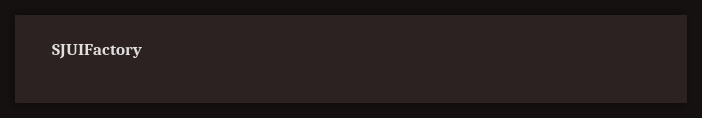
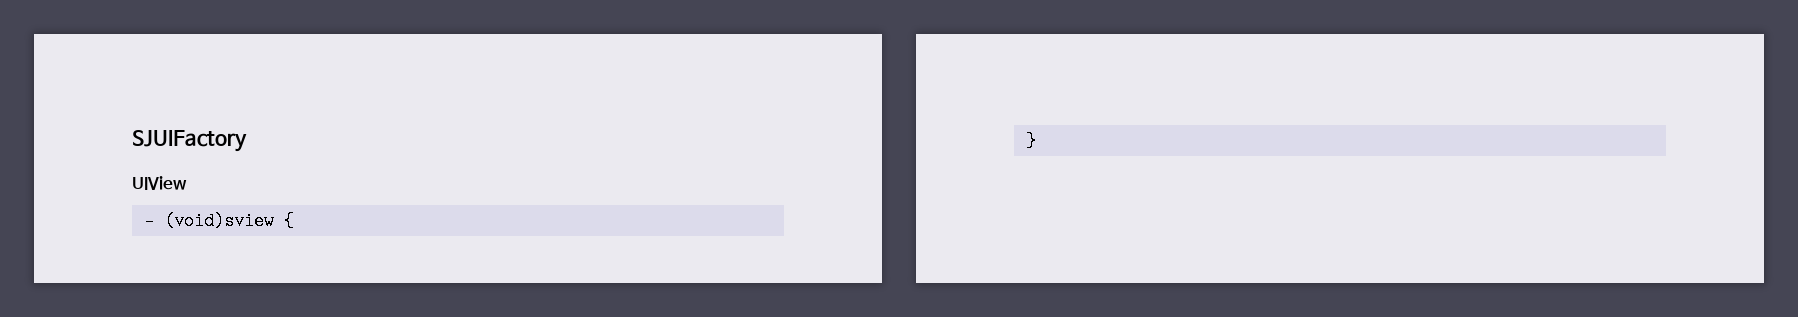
(142, 51) none -> [132,176,187,190] [143,212,294,230] [1025,132,1036,150] // UIView // - (void)sview { // }

